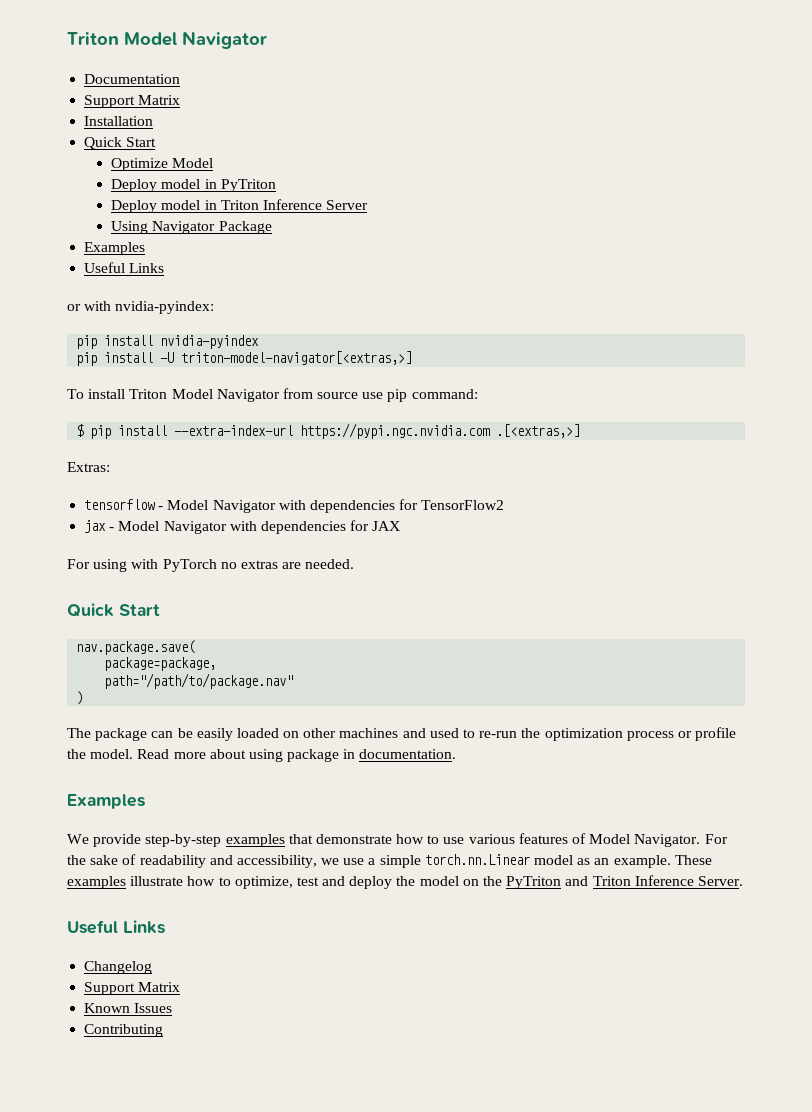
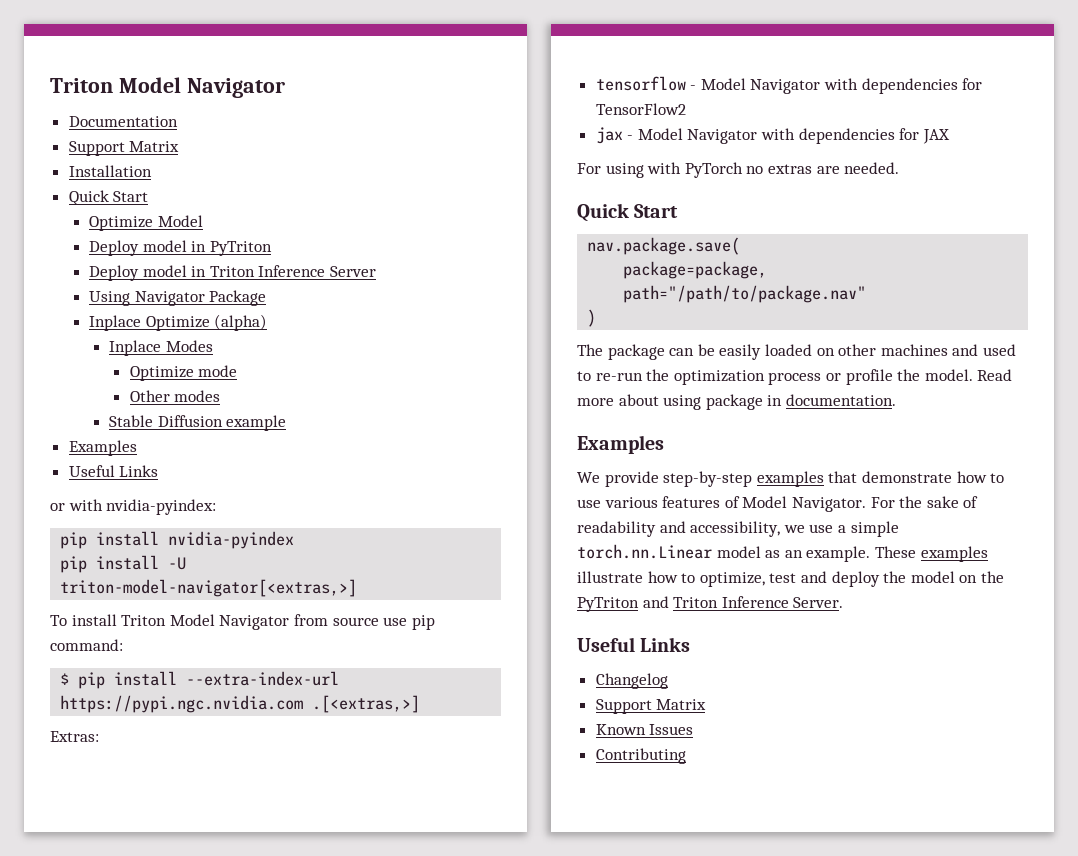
(272, 227) none -> [88,314,268,331] [109,340,213,356] [129,365,238,381] [129,390,221,402] [109,415,287,431] // Inplace Optimize (alpha) // Inplace Modes // Optimize mode // Other modes // Stable Diffusion example

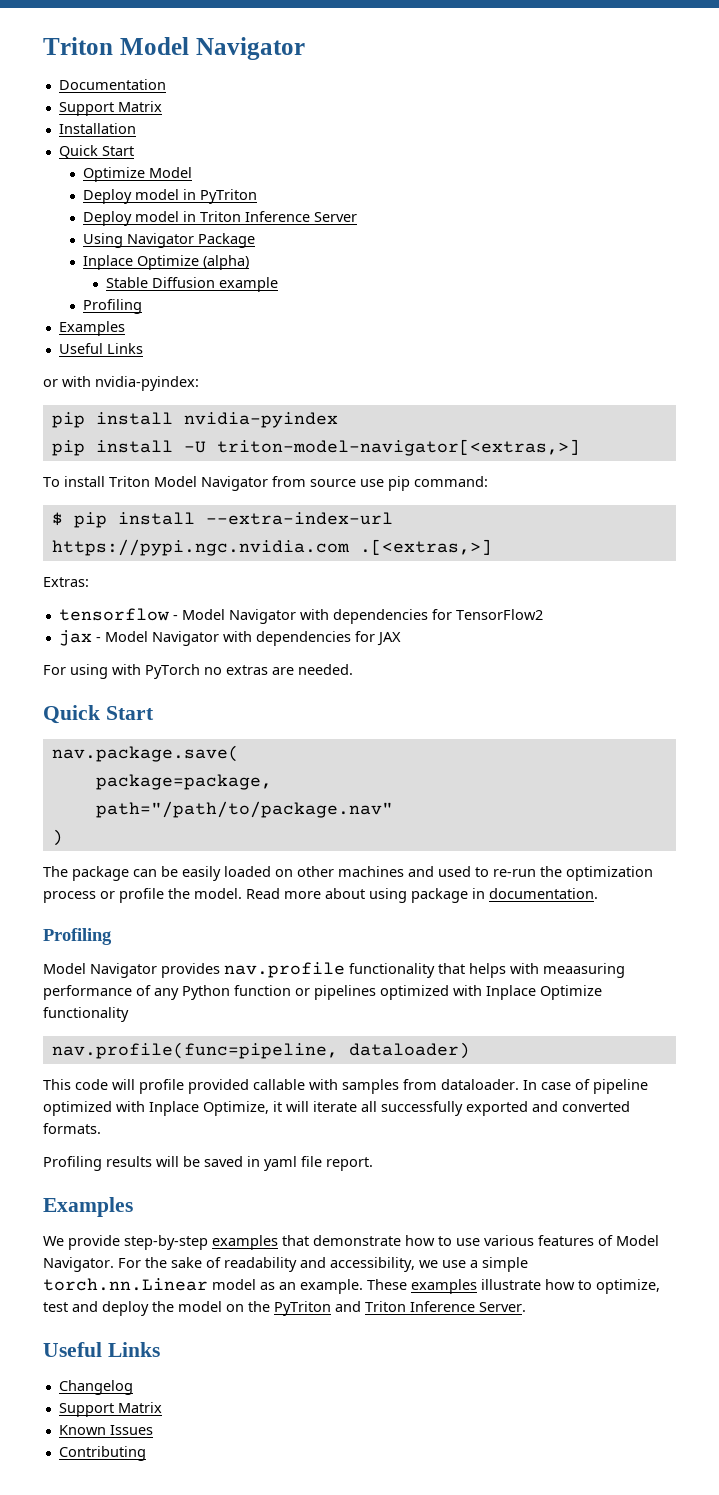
[109,340,213,356] [129,365,238,381] [129,390,221,402] // Inplace Modes // Optimize mode // Other modes -> (249, 262) none
(287, 423) none -> [82,299,142,314] // Profiling
(896, 400) none -> [43,928,112,945] [43,962,625,978] [43,985,602,1000] [43,1007,129,1022] [51,1042,470,1059] [43,1079,648,1094] [43,1101,630,1116] [43,1123,101,1134] [43,1156,373,1171] // Profiling // Model Navigator provides nav.profile functionality that helps with meaasuring performance of any Python function or pipelines optimized with Inplace Optimize functionality // nav.profile(func=pipeline, dataloader) // This code will profile provided callable with samples from dataloader. In case of pipeline optimized with Inplace Optimize, it will iterate all successfully exported and converted formats. // Profiling results will be saved in yaml file report.

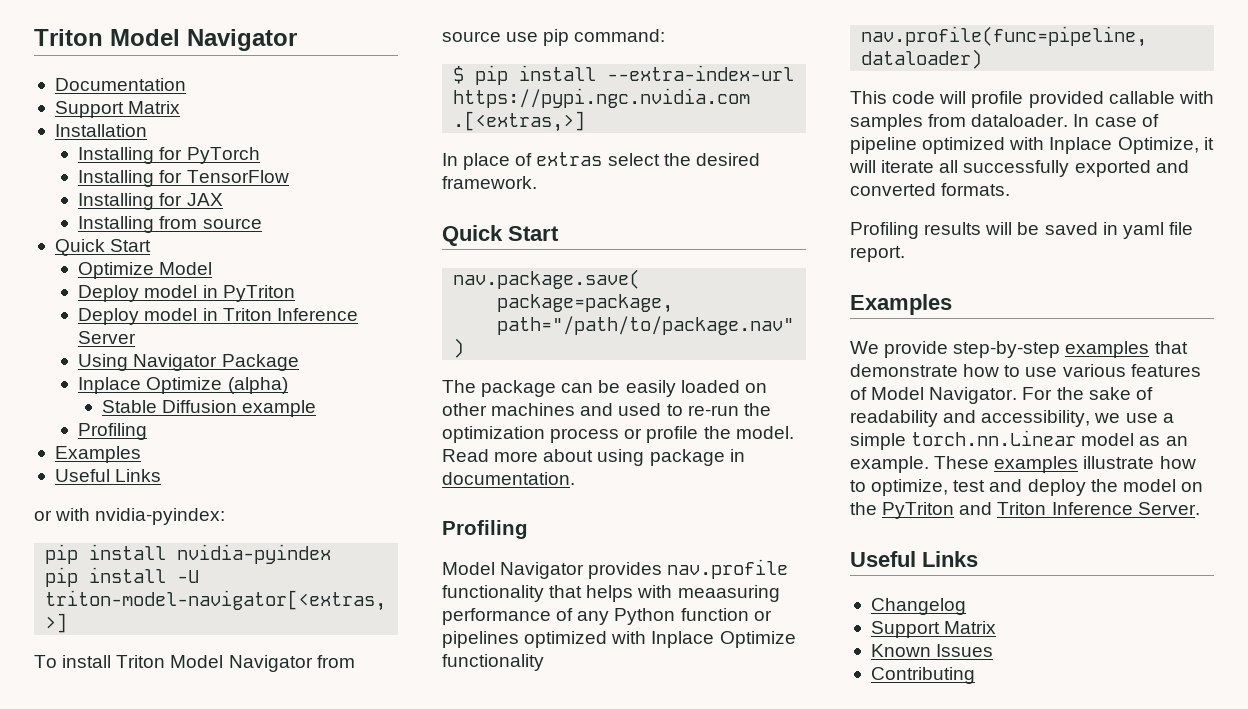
(136, 128) none -> [78,147,260,164] [78,170,289,187] [78,193,223,210] [78,216,262,233] // Installing for PyTorch // Installing for TensorFlow // Installing for JAX // Installing from source
[43,577,89,587] [58,608,543,624] [58,630,401,646] [43,664,353,679] Extras: // tensorflow - Model Navigator with dependencies for TensorFlow2 // jax - Model Navigator with dependencies for JAX // For using with PyTorch no extras are needed. -> [442,152,760,170] [442,176,537,189] In place of extras select the desired framework.

